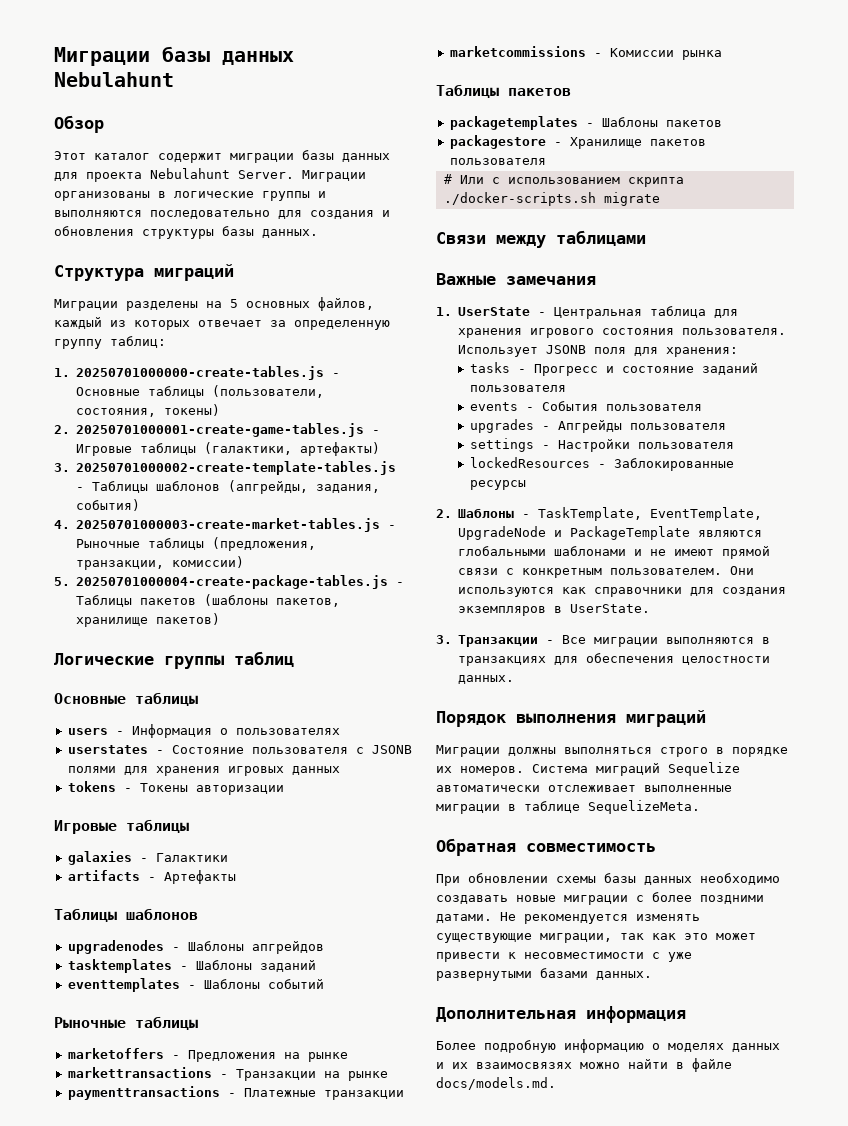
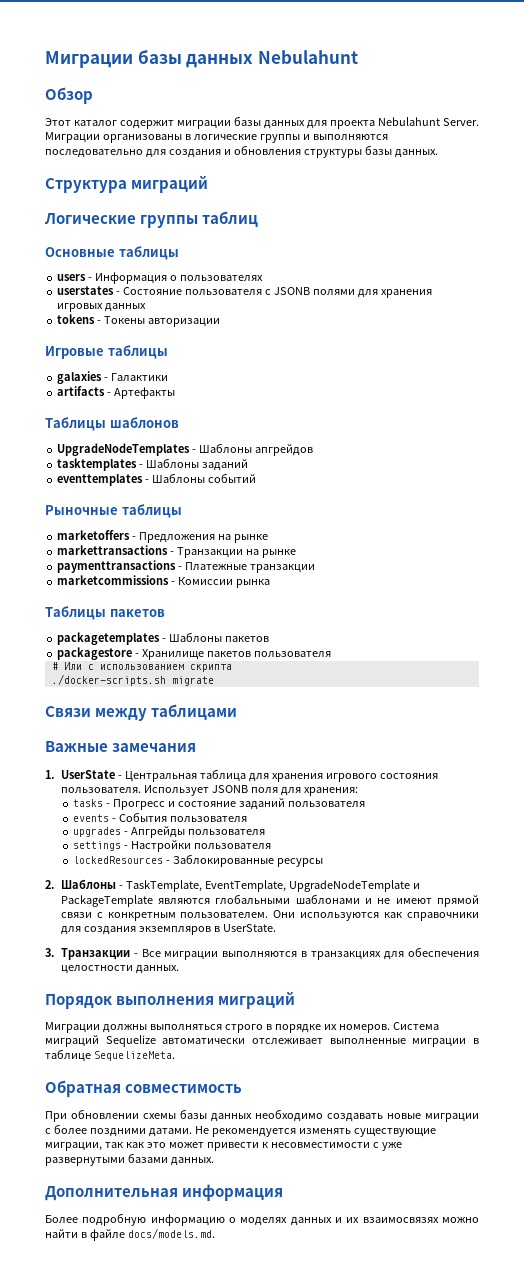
[54,297,374,311] [54,317,390,330] [54,336,166,349] [54,366,341,380] [76,385,325,398] [76,404,221,417] [54,423,381,437] [76,442,381,456] [54,461,397,475] [76,480,381,494] [76,499,141,511] [54,518,397,532] [76,537,317,551] [76,556,245,570] [54,575,405,589] [76,594,341,607] [76,613,221,627] // Миграции разделены на 5 основных файлов, каждый из которых отвечает за определенную группу таблиц: // 1. 20250701000000-create-tables.js - Основные таблицы (пользователи, состояния, токены) // 2. 20250701000001-create-game-tables.js - Игровые таблицы (галактики, артефакты) // 3. 20250701000002-create-template-tables.js - Таблицы шаблонов (апгрейды, задания, события) // 4. 20250701000003-create-market-tables.js - Рыночные таблицы (предложения, транзакции, комиссии) // 5. 20250701000004-create-package-tables.js - Таблицы пакетов (шаблоны пакетов, хранилище пакетов) -> (209, 184) none
[67,940,164,954] upgradenodes -> [57,443,191,456] UpgradeNodeTemplates
[458,526,547,540] UpgradeNode -> [288,880,410,892] UpgradeNodeTemplate

